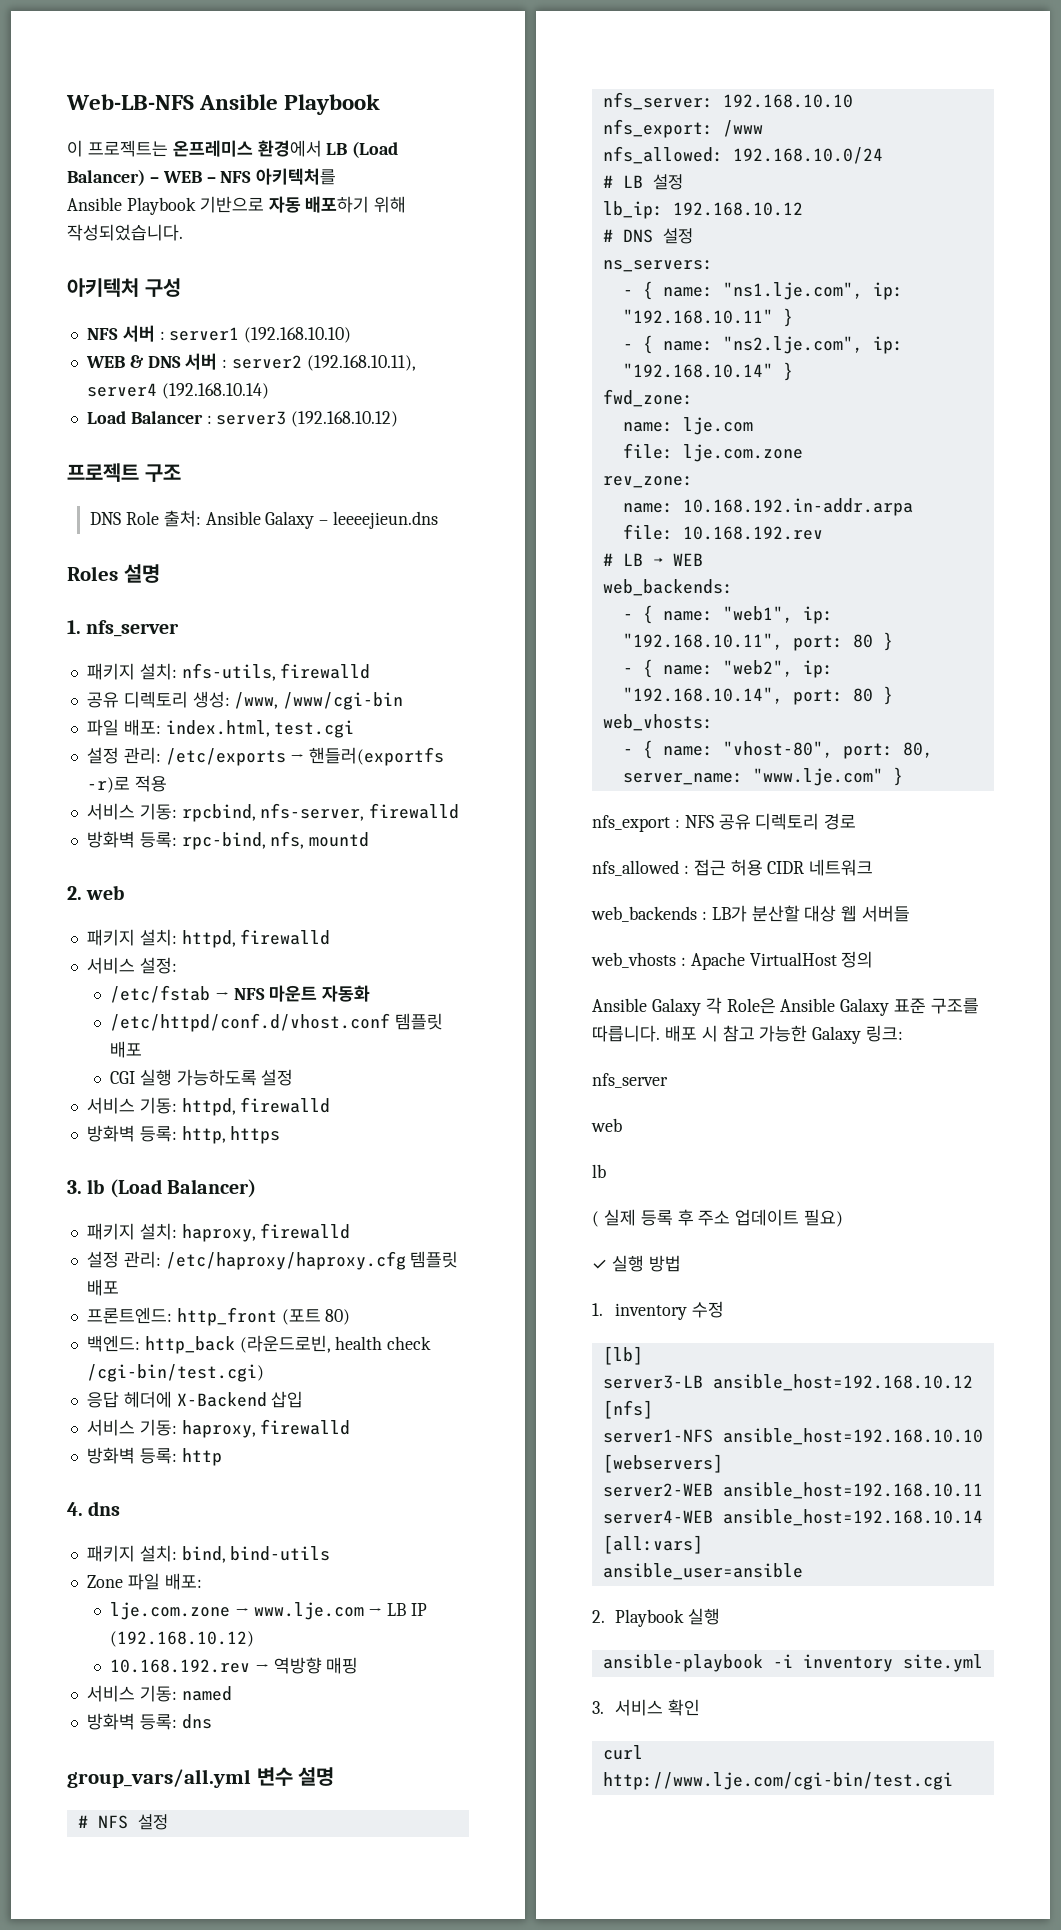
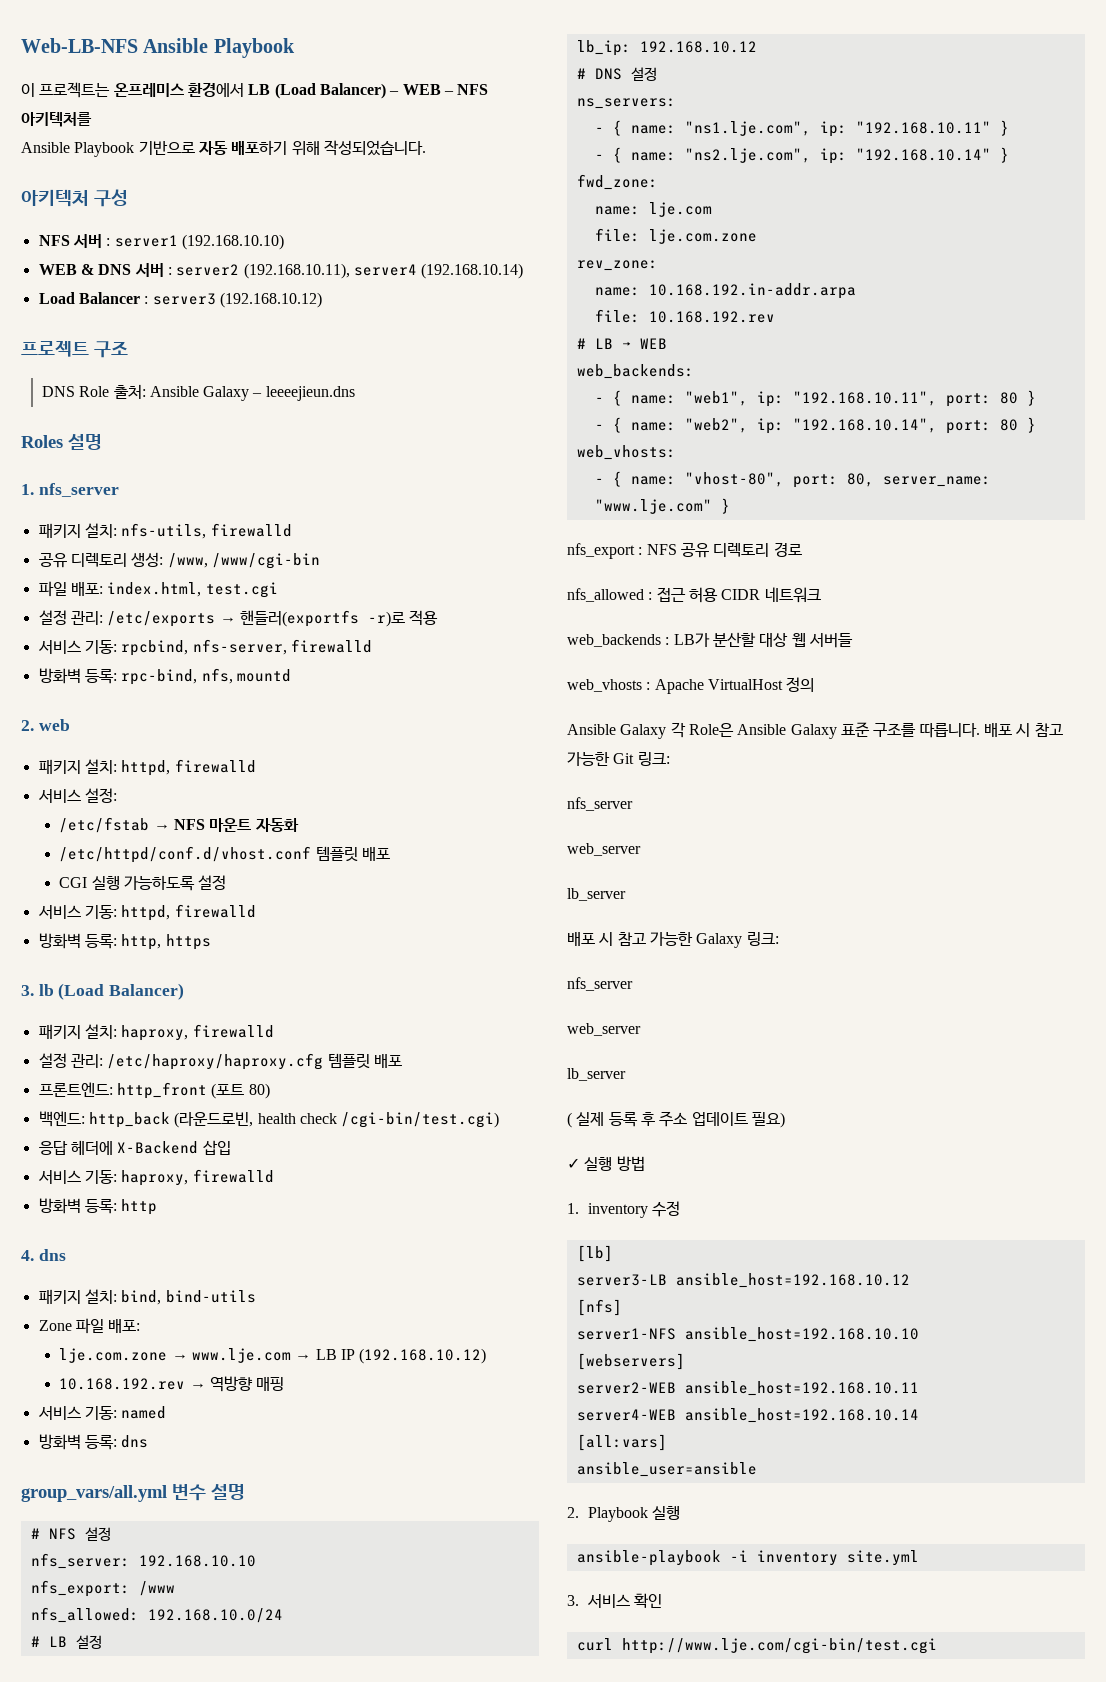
(808, 1033) none -> [613,752,670,766] [567,797,633,811] [567,843,641,856] [567,888,626,901] [567,931,693,946] Git 링크: // nfs_server // web_server // lb_server // 배포 시 참고 가능한
[591,1118,622,1132] [592,1164,606,1178] web // lb -> [567,1023,641,1036] [567,1068,626,1081] web_server // lb_server

